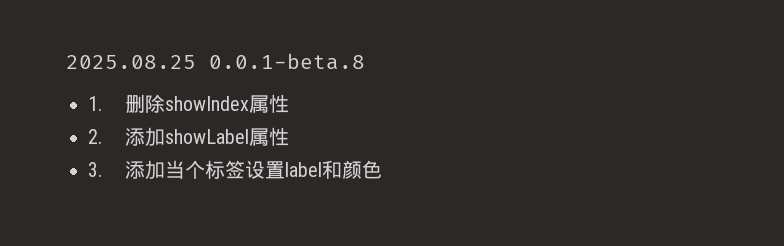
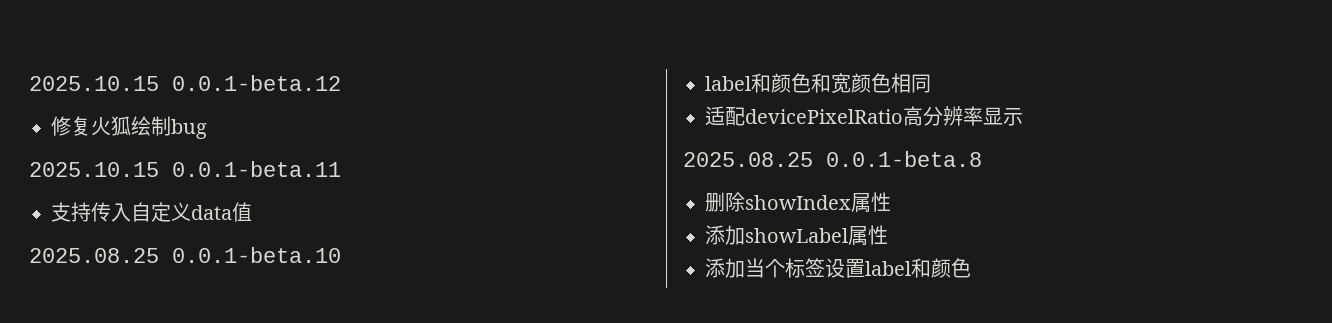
(66, 62) none -> [29,75,341,91] [51,116,207,139] [29,161,341,177] [51,202,252,222] [29,247,341,263] [705,73,931,93] [705,106,1023,126] 2025.10.15 0.0.1-beta.12 // 修复火狐绘制bug // 2025.10.15 0.0.1-beta.11 // 支持传入自定义data值 // 2025.08.25 0.0.1-beta.10 // label和颜色和宽颜色相同 // 适配devicePixelRatio高分辨率显示 //
[88,96,102,111] 1. -> (982, 159) none
[88,129,102,144] 2. -> (891, 202) none
[88,162,102,177] 3. -> (888, 235) none

